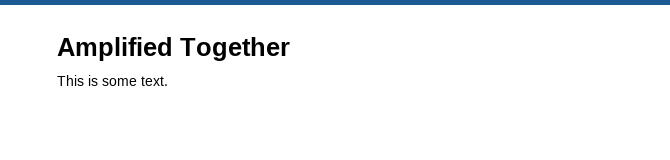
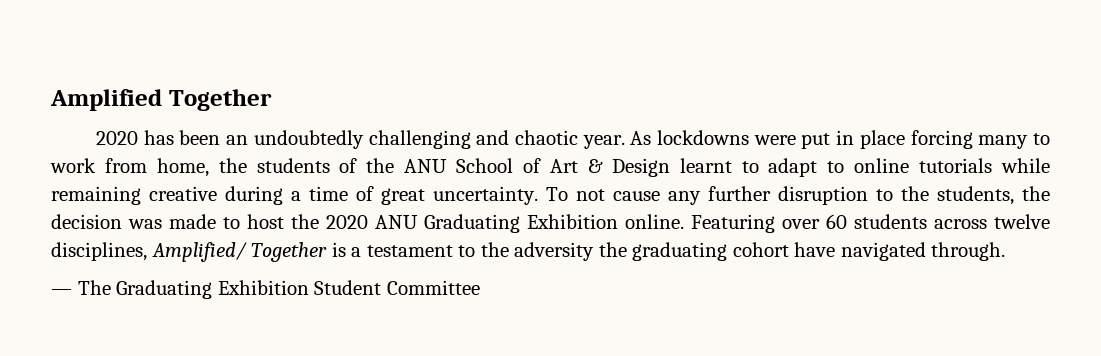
[57,75,168,86] This is some text. -> [96,130,1050,149] [50,158,1051,177] [51,186,1050,205] [51,214,1050,233] [51,242,1006,262] [51,280,480,299] 2020 has been an undoubtedly challenging and chaotic year. As lockdowns were put in place forcing many to work from home, the students of the ANU School of Art & Design learnt to adapt to online tutorials while remaining creative during a time of great uncertainty. To not cause any further disruption to the students, the decision was made to host the 2020 ANU Graduating Exhibition online. Featuring over 60 students across twelve disciplines, Amplified/ Together is a testament to the adversity the graduating cohort have navigated through. // — The Graduating Exhibition Student Committee

